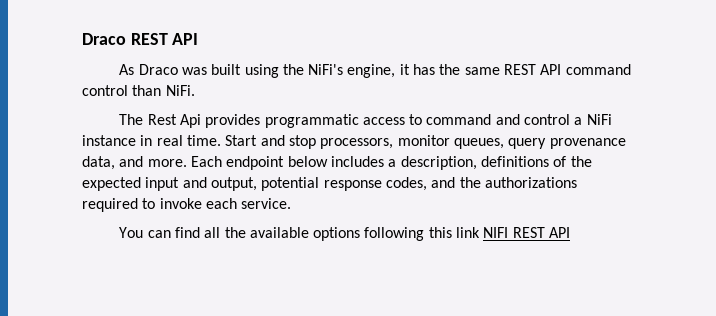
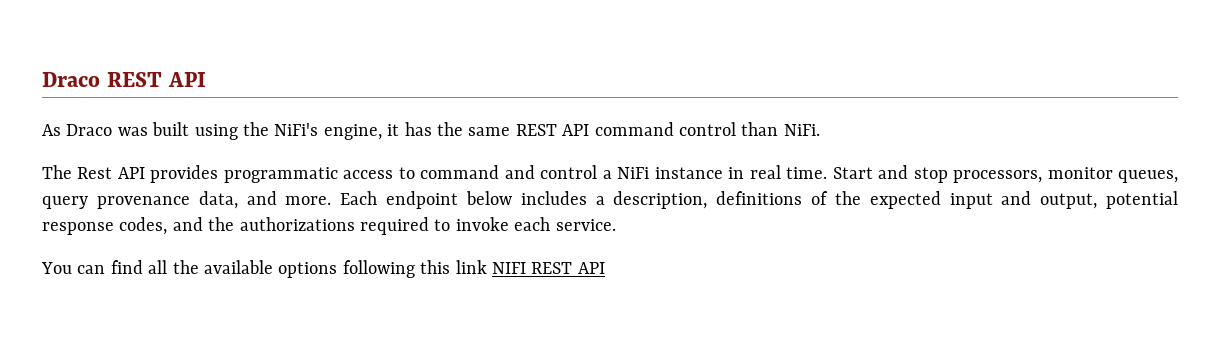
[179,114,201,128] Api -> [117,167,145,179] API

